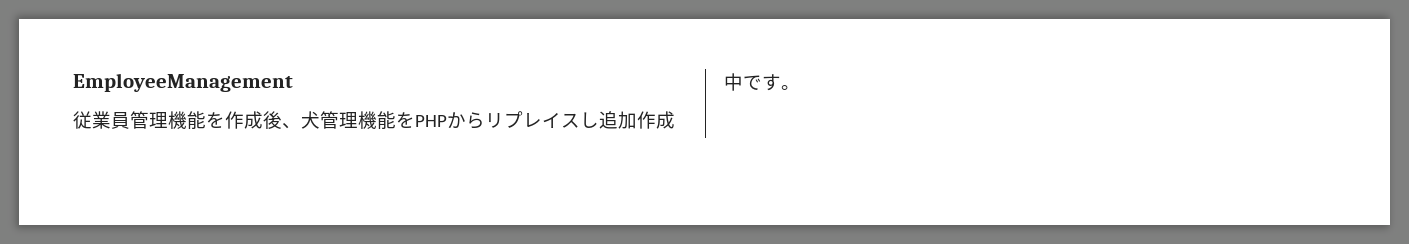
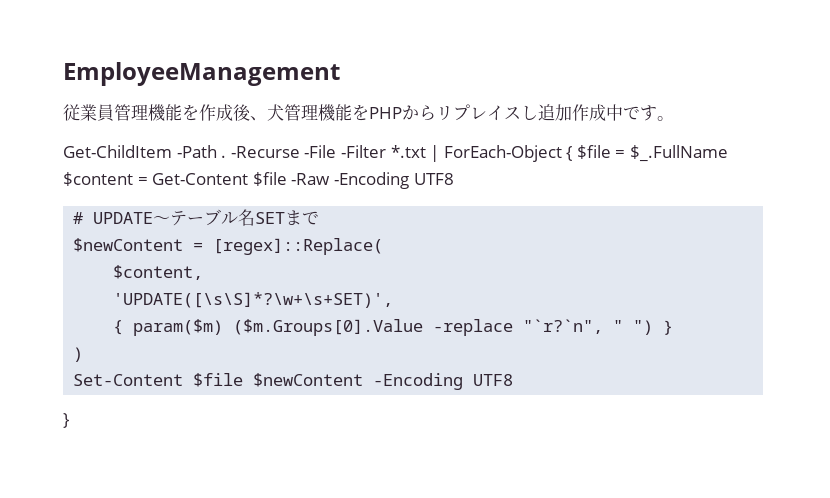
(800, 87) none -> [63,145,729,162] [63,172,454,189] [73,209,320,226] [73,238,384,255] [113,265,204,280] [113,292,394,308] [113,319,674,336] [73,347,84,362] [73,373,514,390] [63,413,69,428] // Get-ChildItem -Path . -Recurse -File -Filter *.txt | ForEach-Object { $file = $_.FullName $content = Get-Content $file -Raw -Encoding UTF8 // # UPDATE～テーブル名SETまで // $newContent = [regex]::Replace( // $content, // 'UPDATE([\s\S]*?\w+\s+SET)', // { param($m) ($m.Groups[0].Value -replace "`r?`n", " ") } // ) // Set-Content $file $newContent -Encoding UTF8 // }

